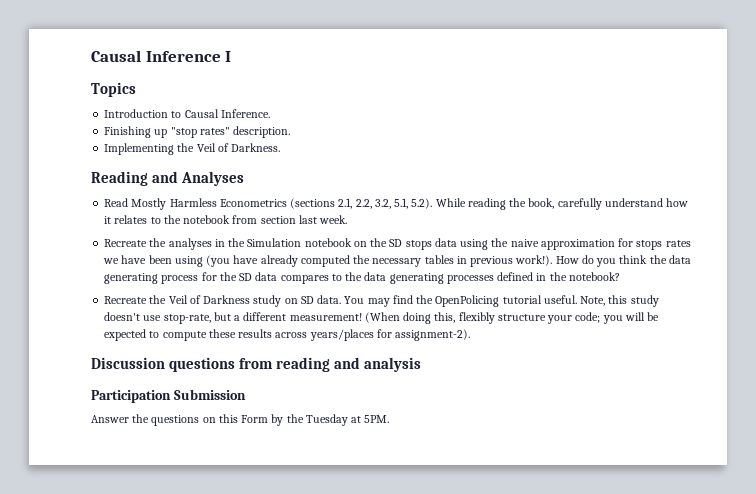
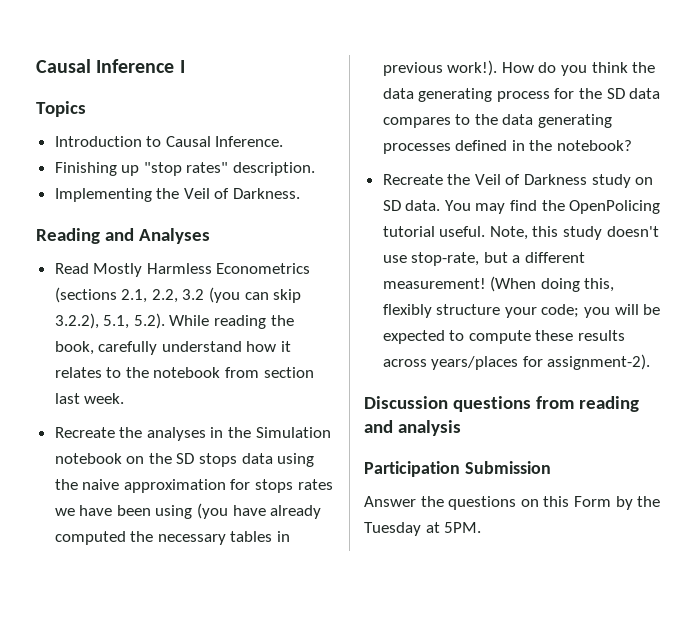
[374,199,391,209] 3.2, -> [182,287,302,303] [54,313,99,329] 3.2 (you can skip 3.2.2),

